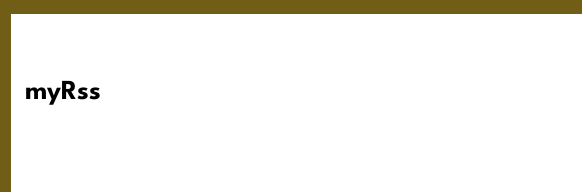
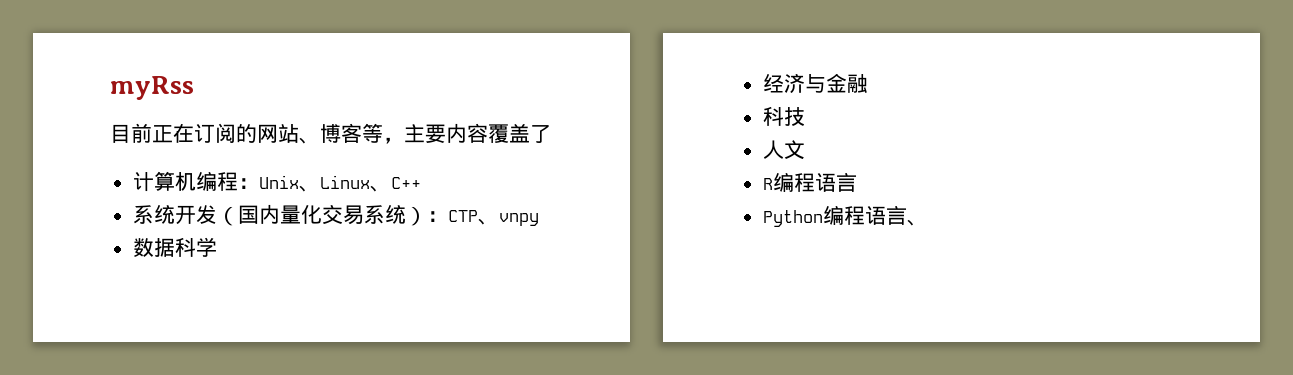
(101, 92) none -> [110,123,551,144] [133,171,422,192] [133,204,540,226] [133,237,218,257] [763,73,869,94] [763,106,806,126] [763,140,806,160] [763,172,858,192] [763,205,929,227] // 目前正在订阅的网站、博客等，主要内容覆盖了 // 计算机编程：Unix、Linux、C++ // 系统开发（国内量化交易系统）：CTP、vnpy // 数据科学 // 经济与金融 // 科技 // 人文 // R编程语言 // Python编程语言、

